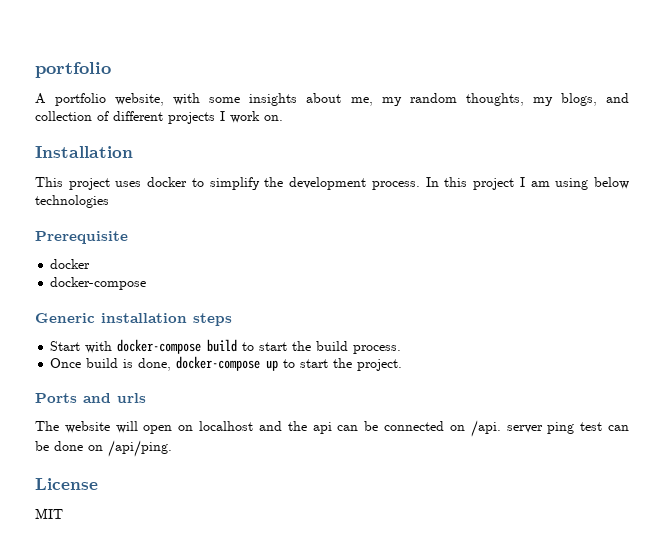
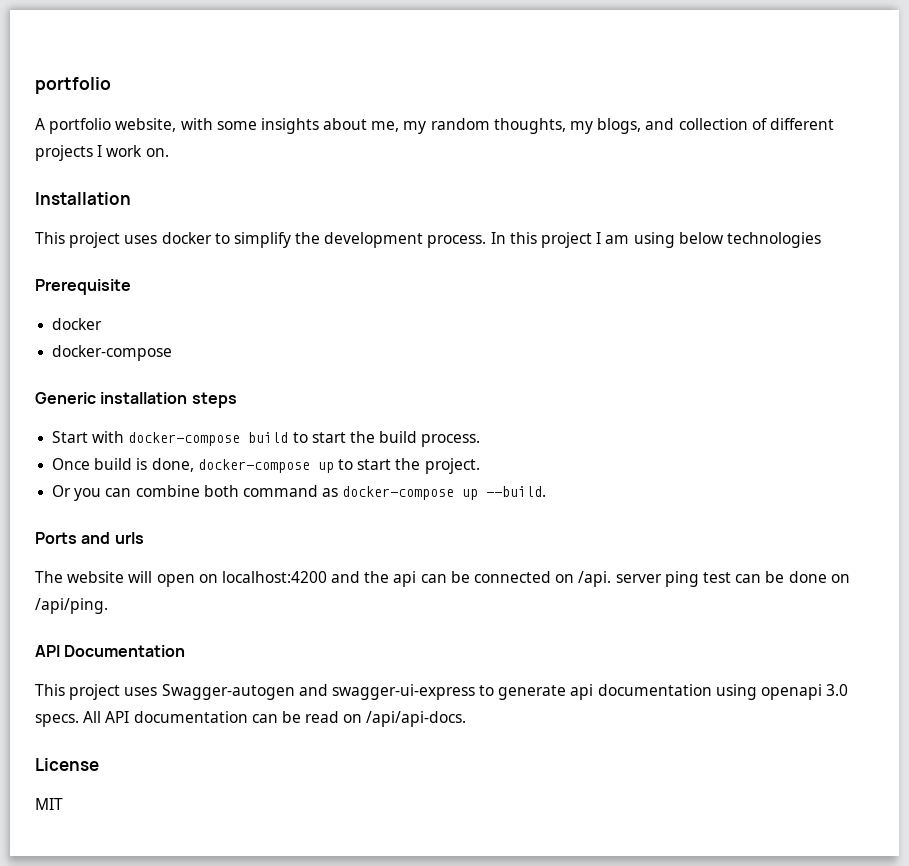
(403, 365) none -> [52,485,547,501] // Or you can combine both command as docker-compose up --build.
[199,421,254,431] localhost -> [221,571,327,583] localhost:4200
(172, 448) none -> [35,645,186,657] [35,684,849,700] [35,711,467,727] // API Documentation // This project uses Swagger-autogen and swagger-ui-express to generate api documentation using openapi 3.0 specs. All API documentation can be read on /api/api-docs.

